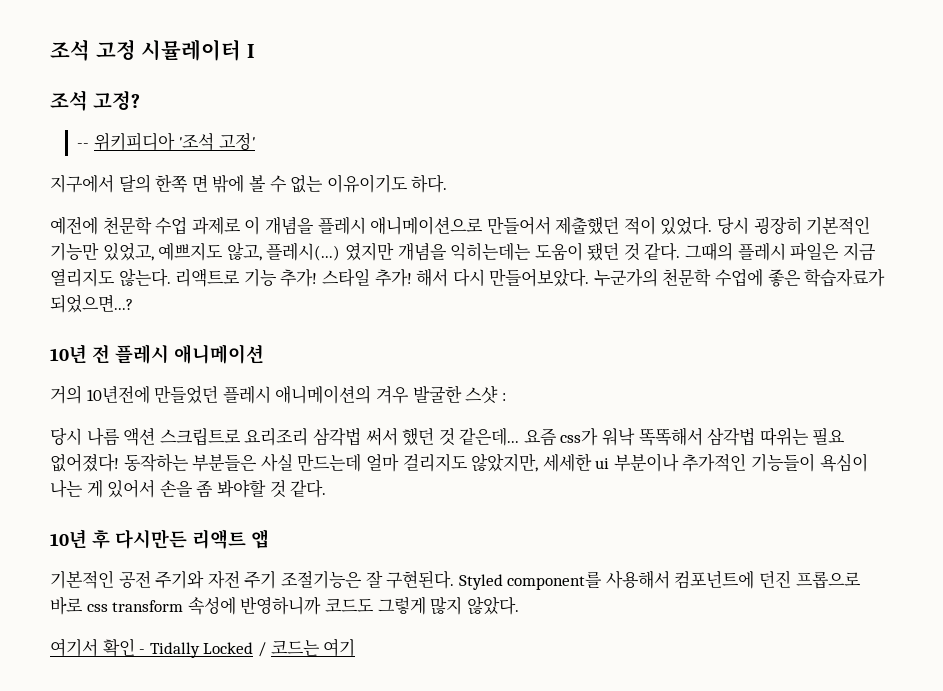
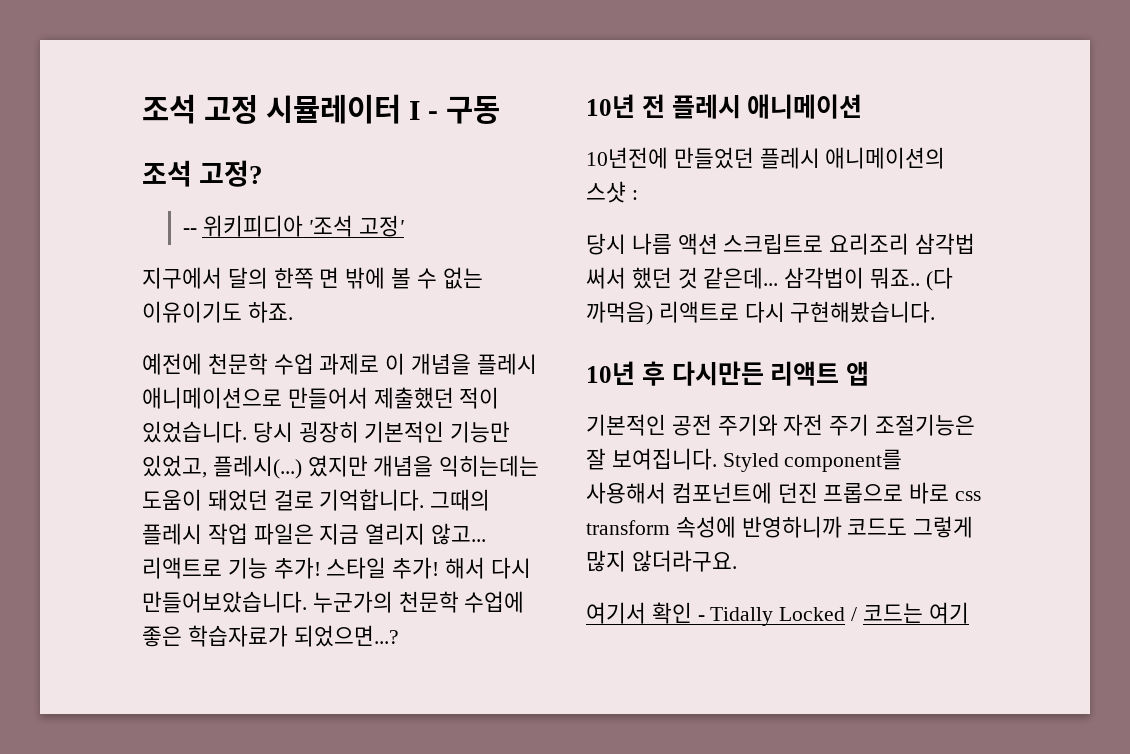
(255, 51) none -> [427,96,500,124] - 구동
[411,175,448,193] 하다. -> [247,301,293,323] 하죠.
[660,217,713,235] 있었다. -> [142,421,247,443] 있었습니다.
[158,242,262,261] 예쁘지도 않고, -> (207, 466) none
[587,242,681,261] 됐던 것 같다. -> [207,489,425,511] 돼었던 걸로 기억합니다.
(786, 251) none -> [207,523,248,545] 작업
[50,268,171,287] 열리지도 않는다. -> [365,523,487,545] 열리지 않고...
[489,268,590,287] 만들어보았다. -> [142,591,307,613] 만들어보았습니다.
[50,385,82,404] 거의 -> (863, 106) none
[375,385,462,404] 겨우 발굴한 -> (946, 158) none
[523,427,846,446] [50,453,868,472] [50,479,327,498] 요즘 css가 워낙 똑똑해서 삼각법 따위는 필요 없어졌다! 동작하는 부분들은 사실 만드는데 얼마 걸리지도 않았지만, 세세한 ui 부분이나 추가적인 기능들이 욕심이 나는 게 있어서 손을 좀 봐야할 것 같다. -> [784,267,953,291] [586,301,936,325] 삼각법이 뭐죠.. (다 까먹음) 리액트로 다시 구현해봤습니다.
[386,570,455,589] 구현된다. -> [611,448,717,470] 보여집니다.
[466,596,519,615] 않았다. -> [631,550,737,572] 않더라구요.

